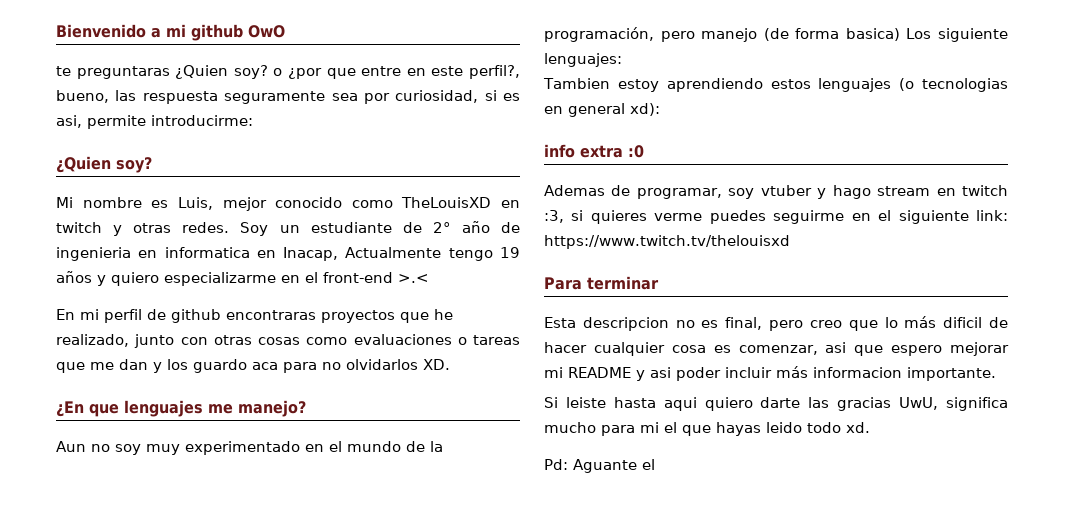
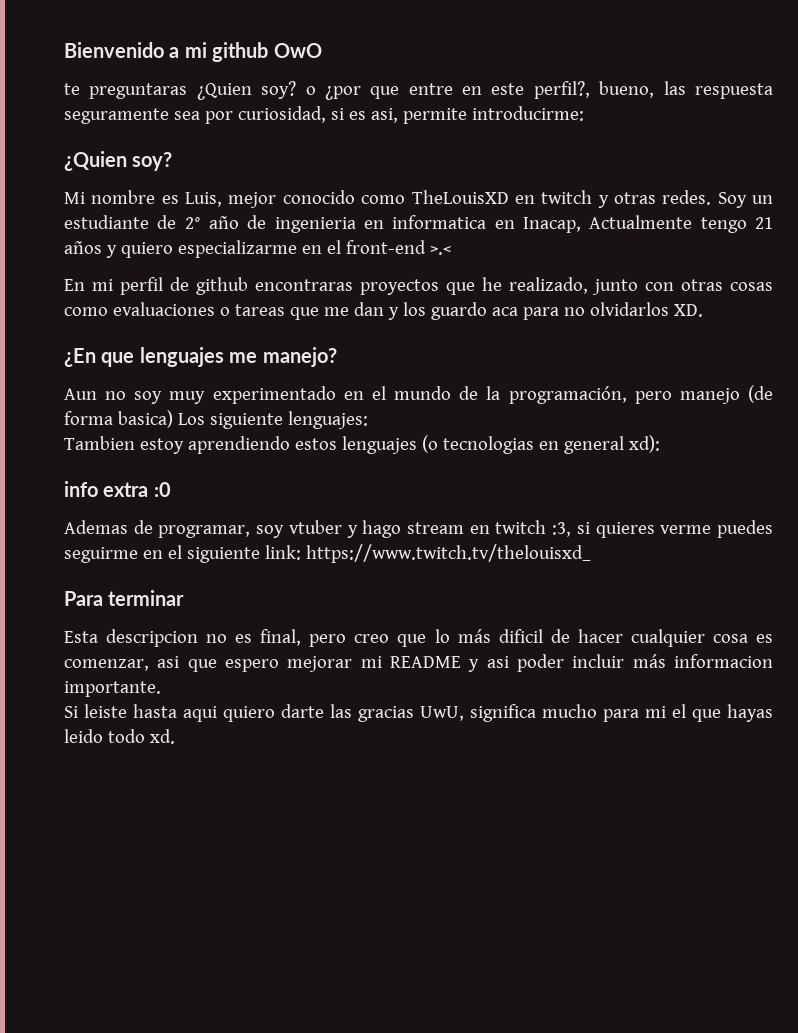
[499,247,520,258] 19 -> [755,217,773,229] 21
[544,235,790,249] https://www.twitch.tv/thelouisxd -> [305,544,591,563] https://www.twitch.tv/thelouisxd_
[544,459,655,473] // Pd: Aguante el -> (175, 736) none

